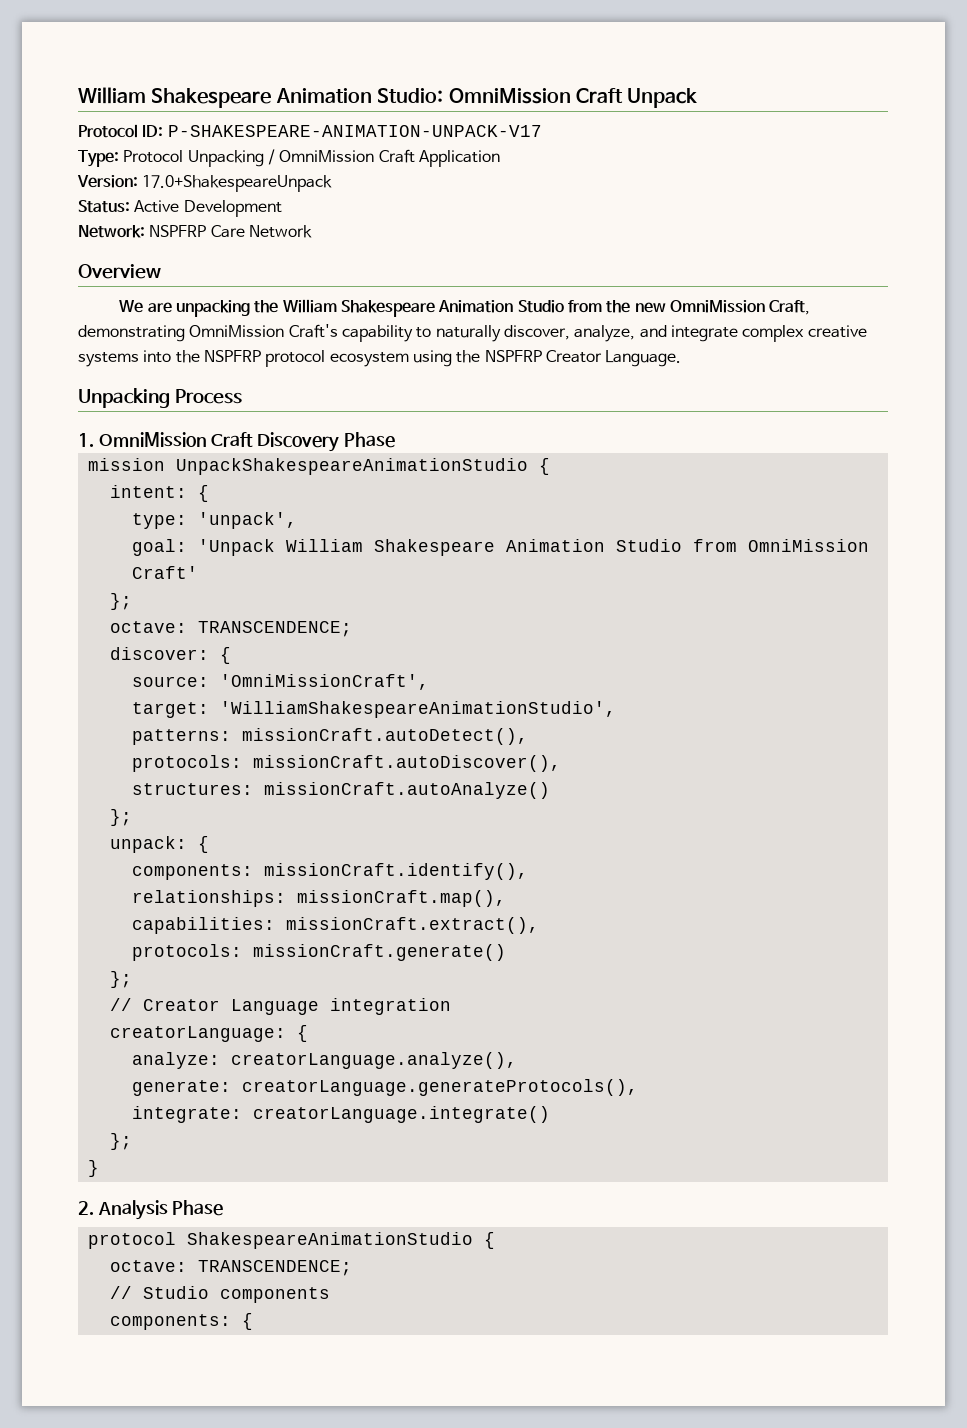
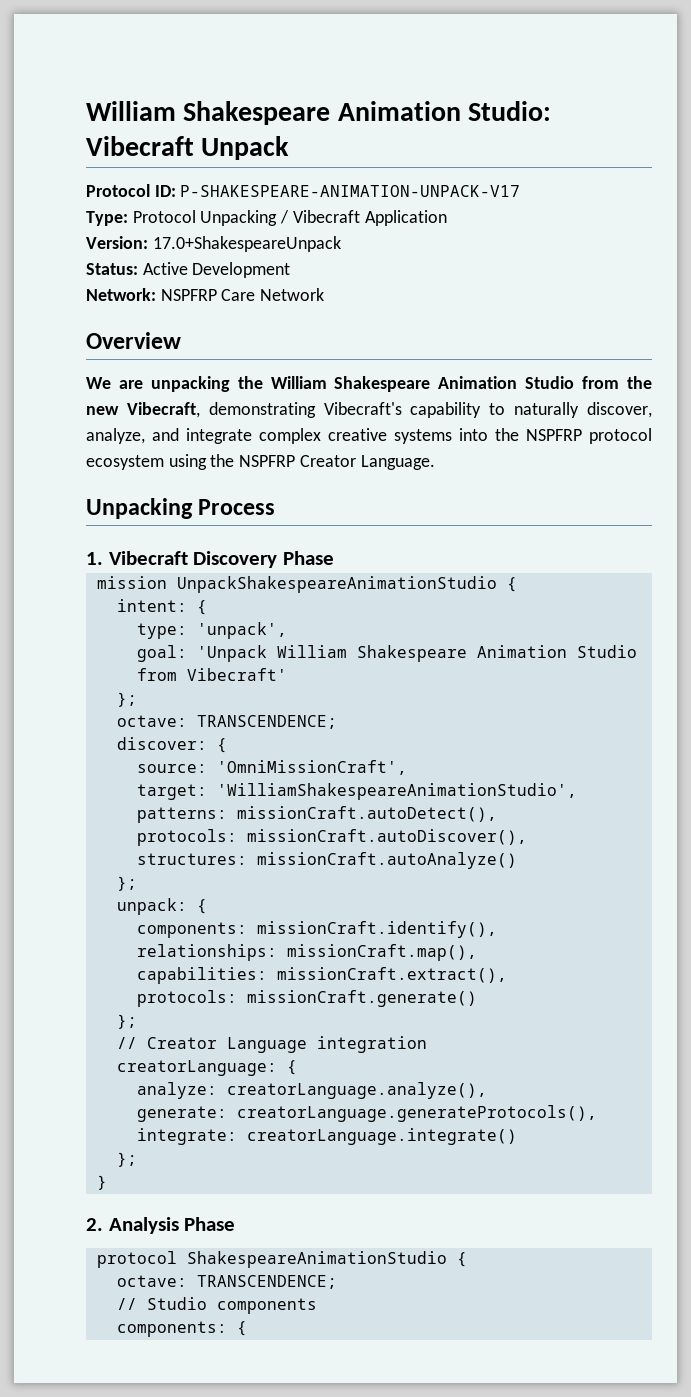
[448,88,623,104] OmniMission Craft -> [86,136,194,156] Vibecraft
[279,149,415,163] OmniMission Craft -> [292,210,360,223] Vibecraft
[669,300,811,315] [78,324,338,342] OmniMission Craft, demonstrating OmniMission Craft's -> [126,402,402,418] Vibecraft, demonstrating Vibecraft's
[98,432,254,447] OmniMission Craft -> [108,551,188,565] Vibecraft
[747,539,869,552] [131,566,198,579] OmniMission Craft' -> [186,668,287,681] Vibecraft'

